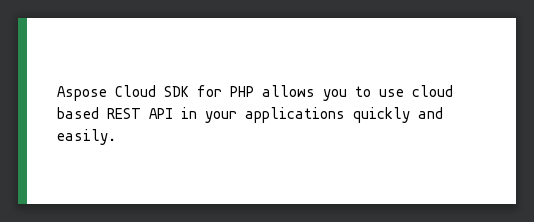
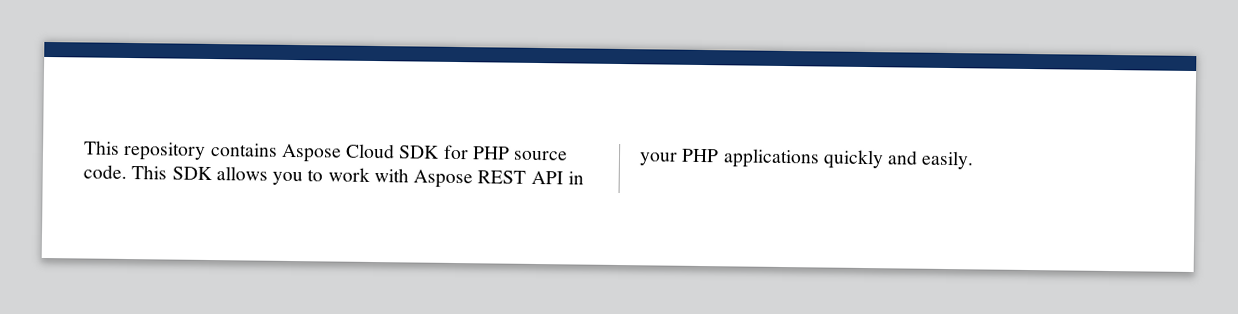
(57, 93) none -> [83,140,278,161] This repository contains
[262,85,453,101] [57,107,99,119] allows you to use cloud based -> [513,150,569,161] [83,164,474,189] source code. This SDK allows you to work with Aspose
(237, 117) none -> [681,148,720,163] PHP

